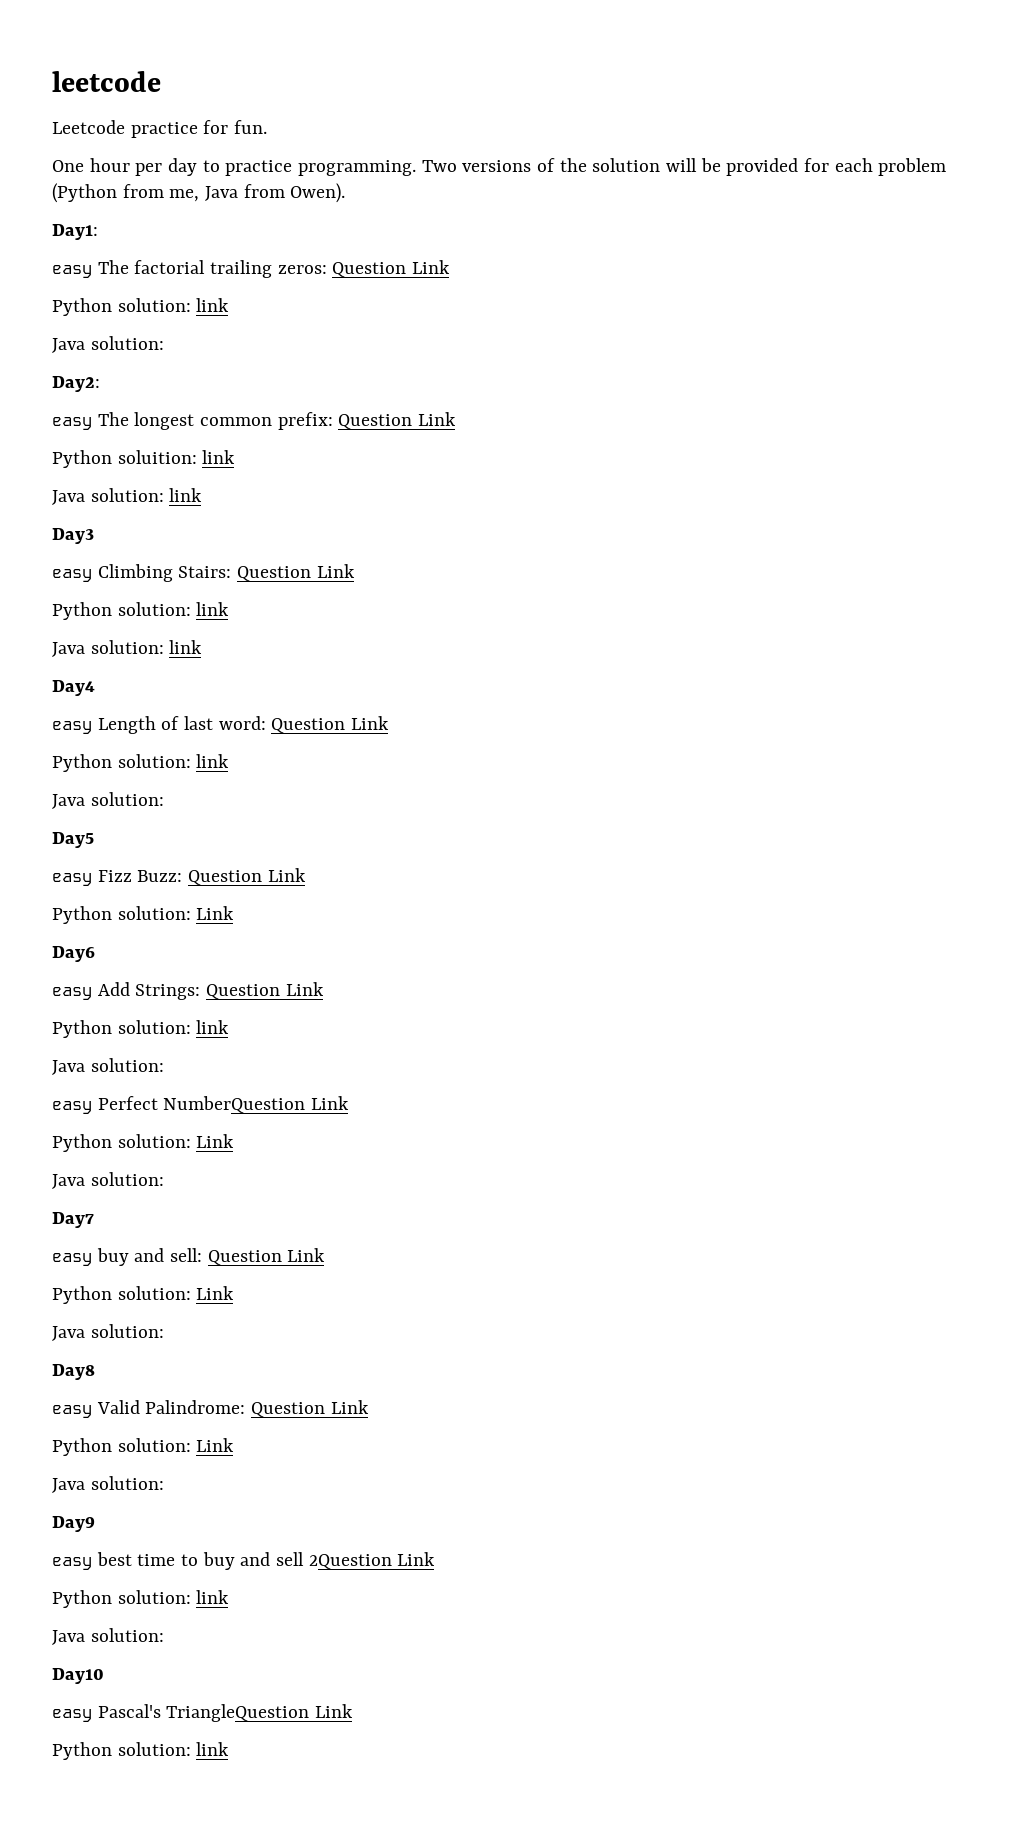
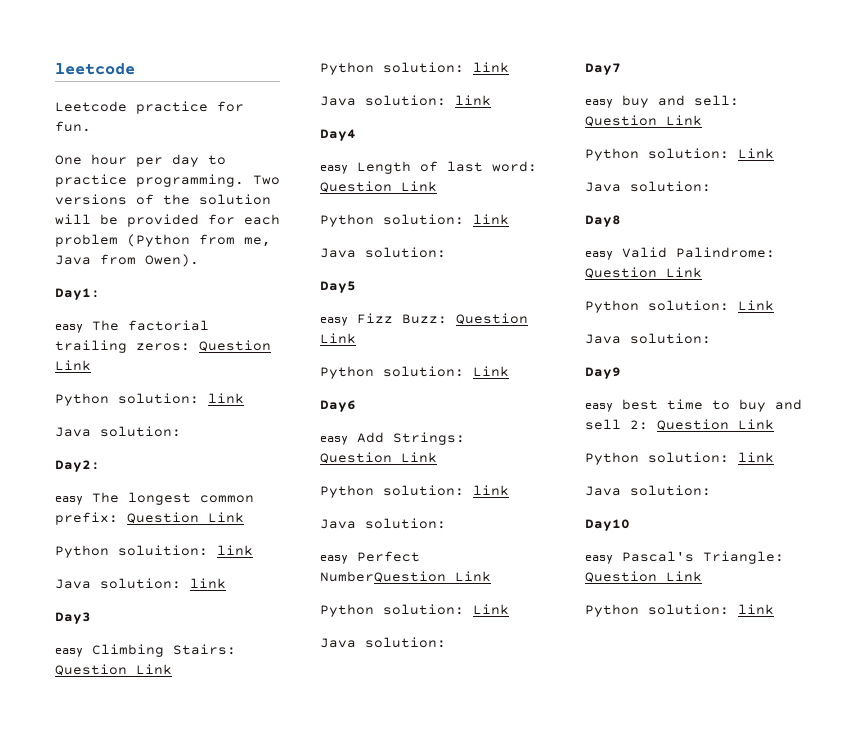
[308,1554,392,1569] 2Question -> [630,419,729,431] 2: Question
[166,1704,310,1722] TriangleQuestion -> [703,551,784,564] [585,571,657,583] Triangle: Question

